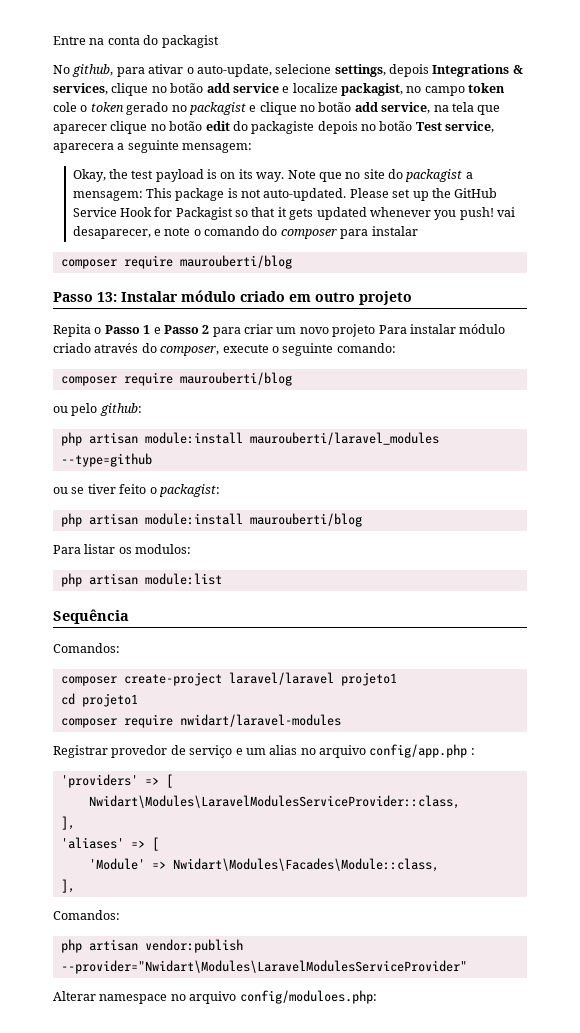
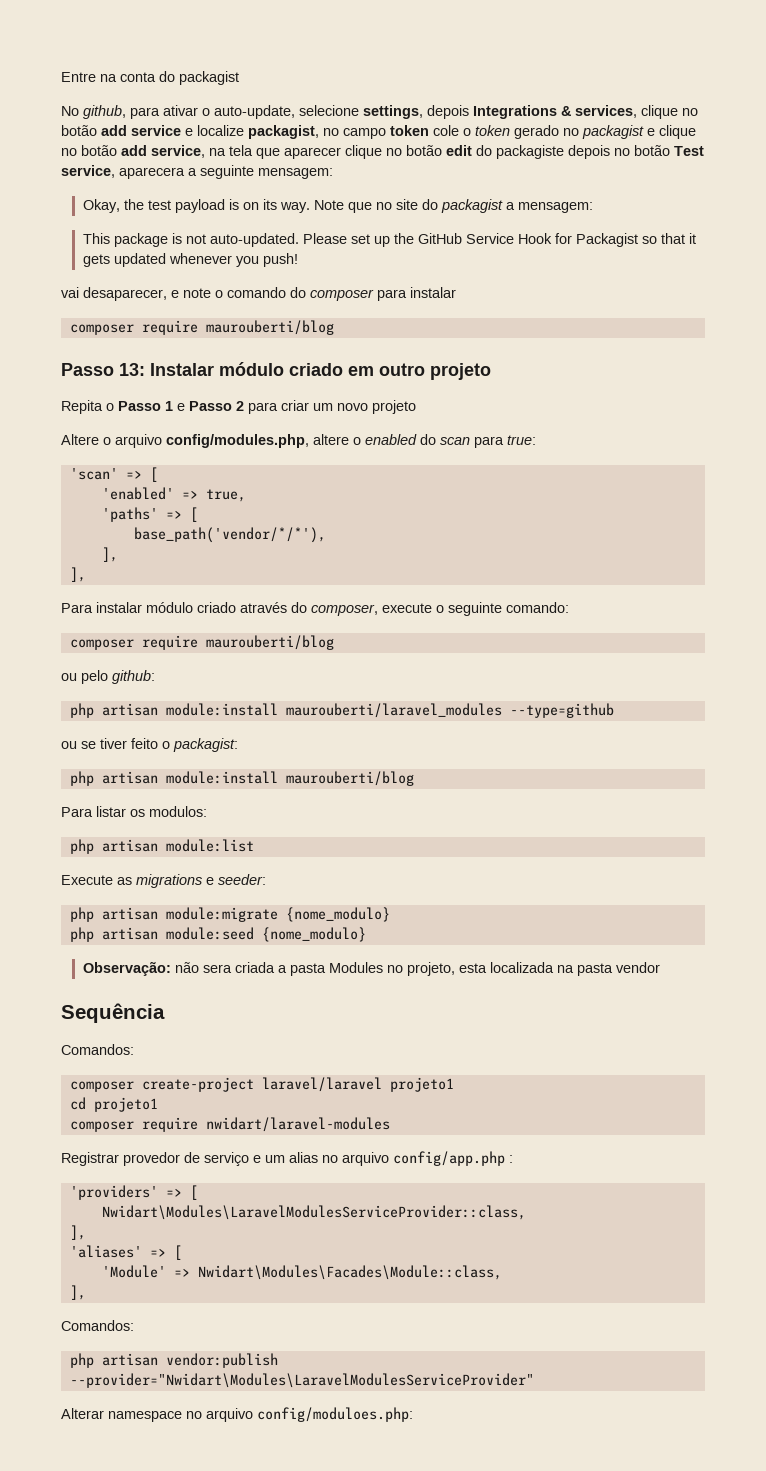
(143, 196) none -> (593, 207) //
(494, 213) none -> (298, 260) //
(376, 330) none -> [61,434,536,448] [69,467,158,482] [101,487,246,502] [101,507,198,522] [133,527,326,543] [101,547,118,562] [69,567,86,582] // Altere o arquivo config/modules.php, altere o enabled do scan para true: // 'scan' => [ // 'enabled' => true, // 'paths' => [ // base_path('vendor/*/*'), // ], // ], //
(222, 579) none -> [61,874,266,888] [69,907,390,922] [69,927,366,942] [82,961,660,976] // Execute as migrations e seeder: // php artisan module:migrate {nome_modulo} // php artisan module:seed {nome_modulo} // Observação: não sera criada a pasta Modules no projeto, esta localizada na pasta vendor

